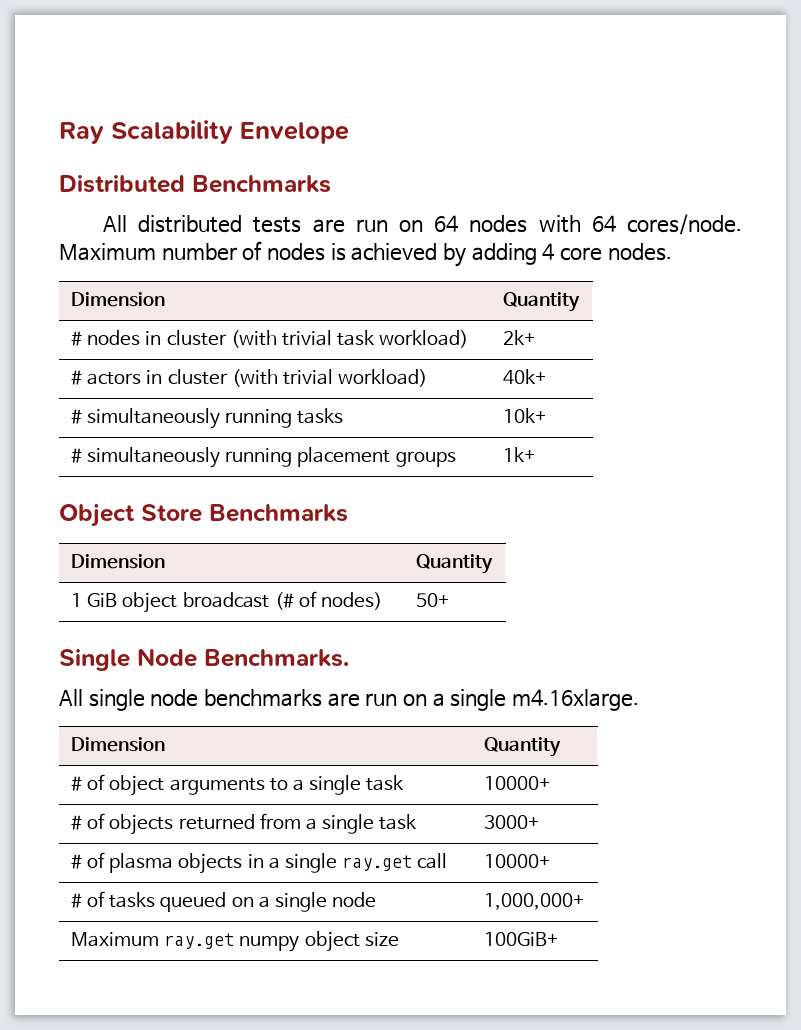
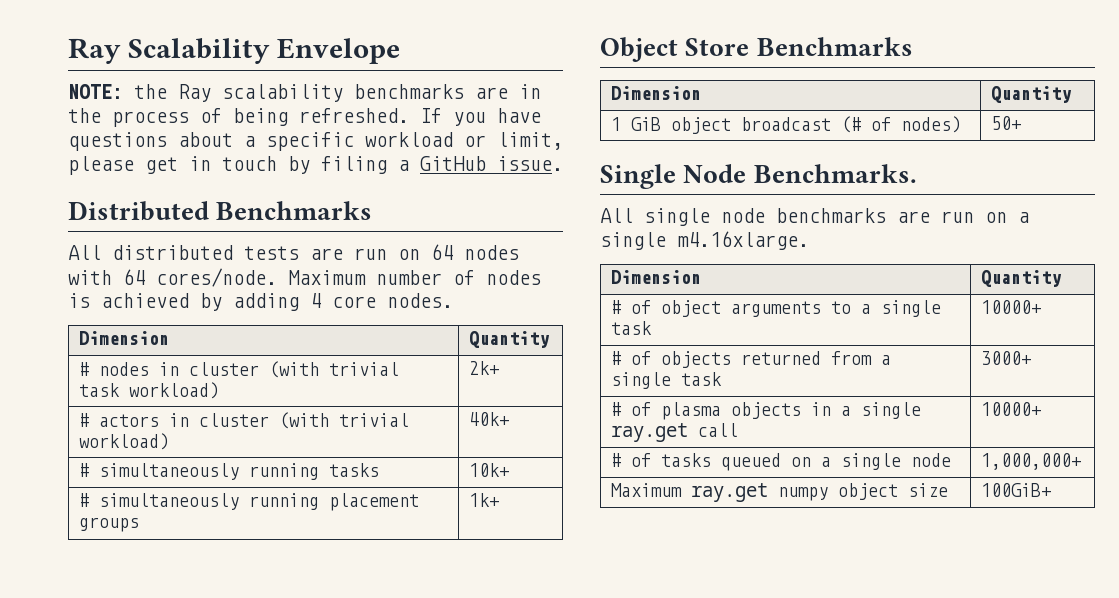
(349, 133) none -> [68,84,541,102] [68,108,541,127] [68,132,563,151] [68,156,563,175] // NOTE: the Ray scalability benchmarks are in the process of being refreshed. If you have questions about a specific workload or limit, please get in touch by filing a GitHub issue.

